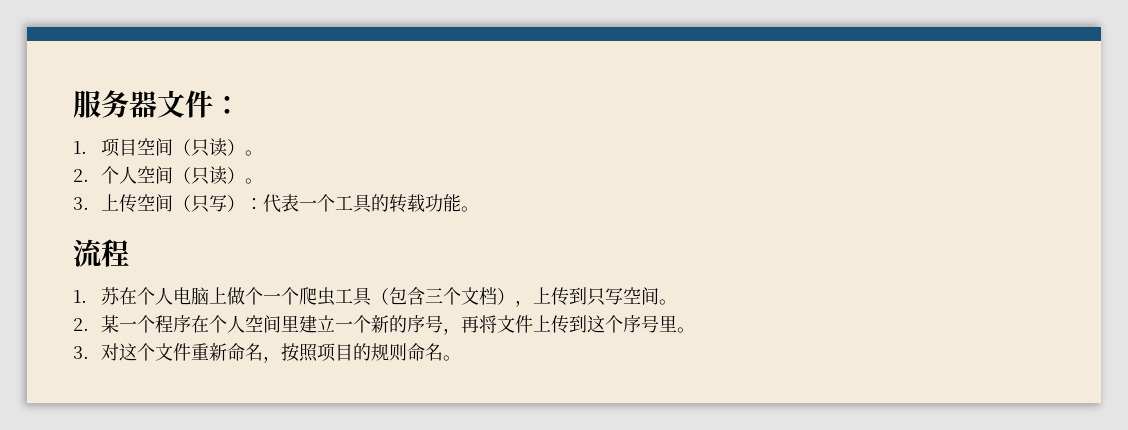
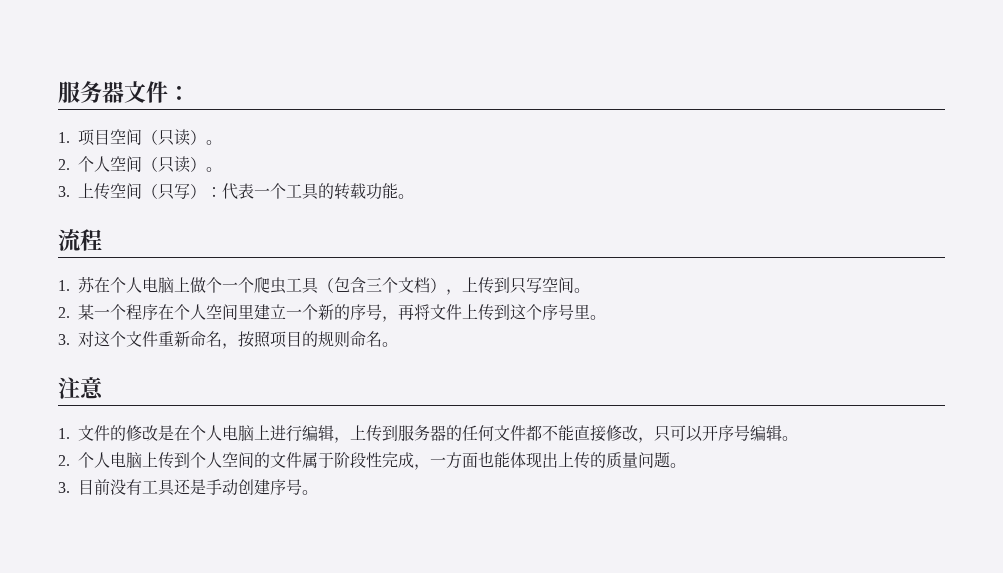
(462, 358) none -> [58,377,104,399] [58,425,798,443] [58,451,686,470] [58,479,318,496] // 注意 // 1.文件的修改是在个人电脑上进行编辑，上传到服务器的任何文件都不能直接修改，只可以开序号编辑。 // 2.个人电脑上传到个人空间的文件属于阶段性完成，一方面也能体现出上传的质量问题。 // 3.目前没有工具还是手动创建序号。

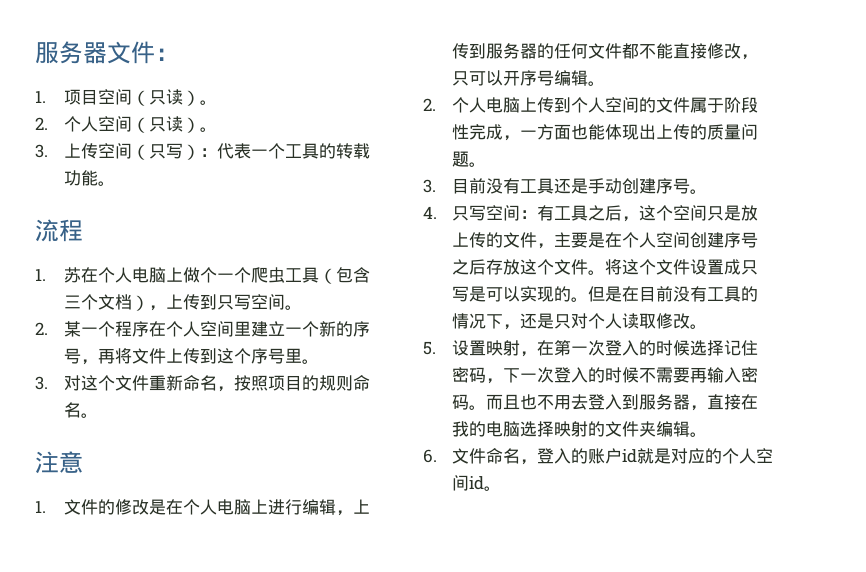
(318, 492) none -> [423,205,758,222] [451,232,758,249] [451,259,758,275] [451,286,758,302] [451,313,707,330] [423,340,758,357] [451,367,758,384] [451,394,758,411] [451,421,707,437] [423,448,773,465] [451,475,501,491] // 4.只写空间：有工具之后，这个空间只是放上传的文件，主要是在个人空间创建序号之后存放这个文件。将这个文件设置成只写是可以实现的。但是在目前没有工具的情况下，还是只对个人读取修改。 // 5.设置映射，在第一次登入的时候选择记住密码，下一次登入的时候不需要再输入密码。而且也不用去登入到服务器，直接在我的电脑选择映射的文件夹编辑。 // 6.文件命名，登入的账户id就是对应的个人空间id。

